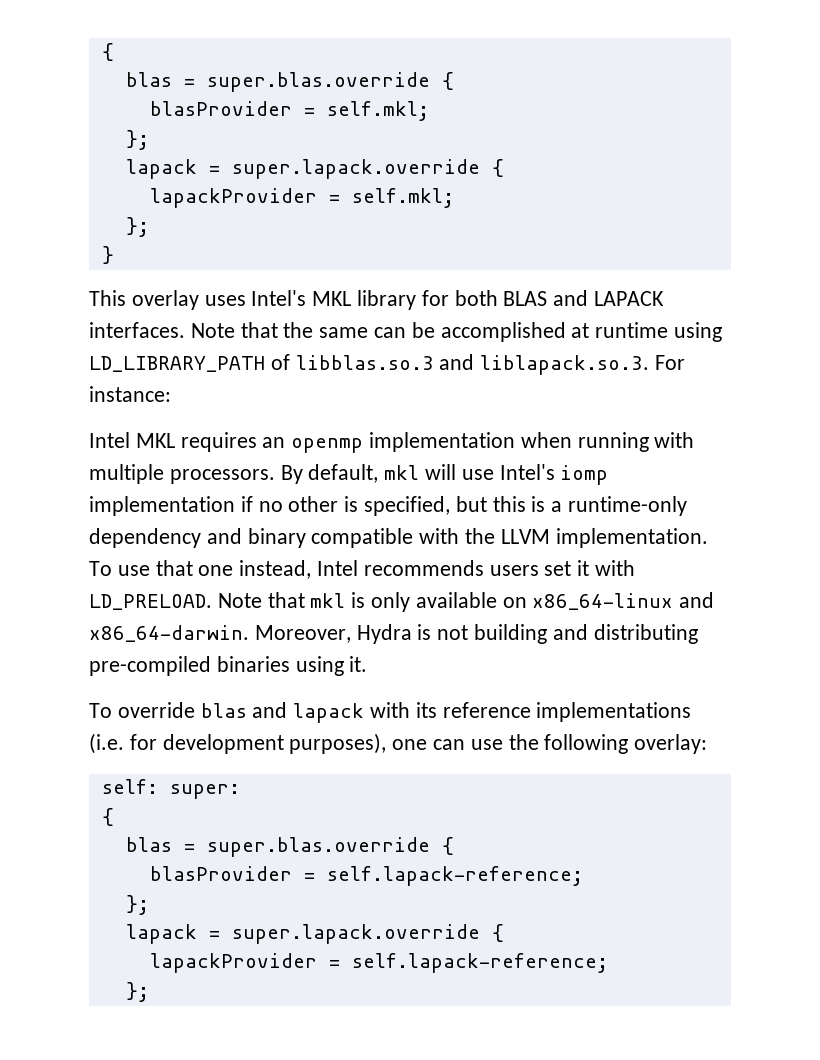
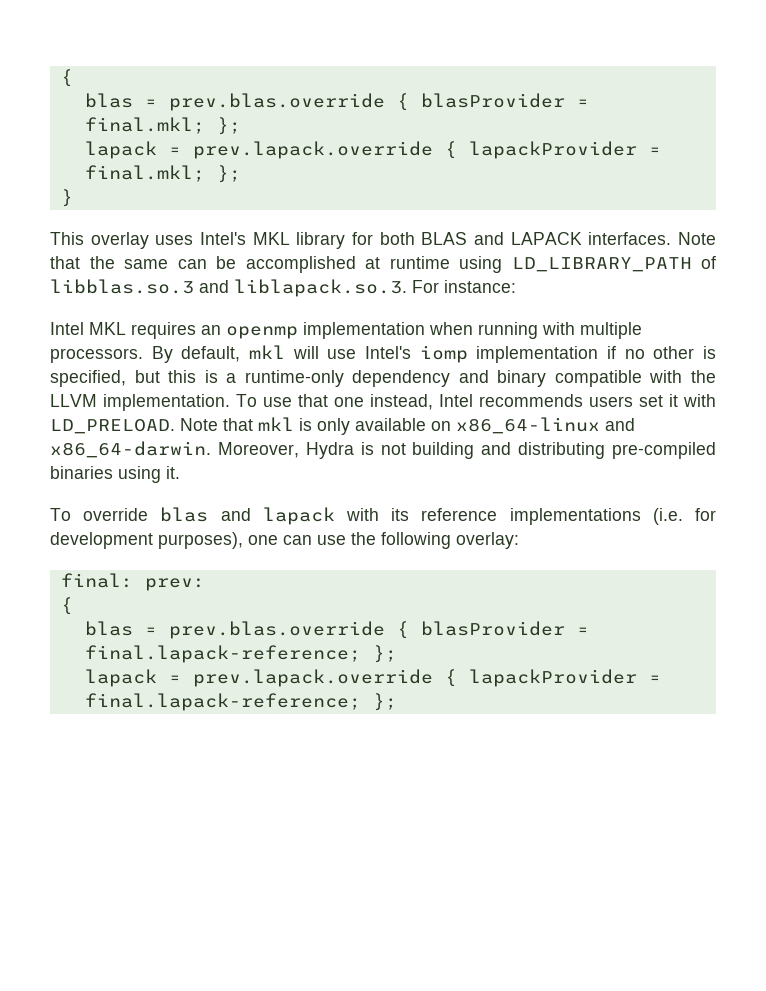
[101,43,114,61] [125,72,454,92] [149,101,429,121] [125,130,149,150] [125,159,504,179] [149,188,454,208] { // blas = super.blas.override { // blasProvider = self.mkl; // }; // lapack = super.lapack.override { // lapackProvider = self.mkl; // -> [60,69,73,87] [84,93,589,111] [84,117,241,135] [84,141,661,159] [84,165,205,182] { // blas = prev.blas.override { blasProvider = final.mkl; }; // lapack = prev.lapack.override { lapackProvider = final.mkl;
[101,779,240,799] [101,808,114,826] [125,837,454,857] [149,866,583,886] [125,895,149,915] [125,924,504,944] [149,953,608,973] self: super: // { // blas = super.blas.override { // blasProvider = self.lapack-reference; // }; // lapack = super.lapack.override { // lapackProvider = self.lapack-reference; // -> [60,573,205,591] [60,597,73,615] [84,621,589,639] [84,645,397,663] [84,669,661,687] [84,693,361,711] final: prev: // { // blas = prev.blas.override { blasProvider = final.lapack-reference; }; // lapack = prev.lapack.override { lapackProvider = final.lapack-reference;

